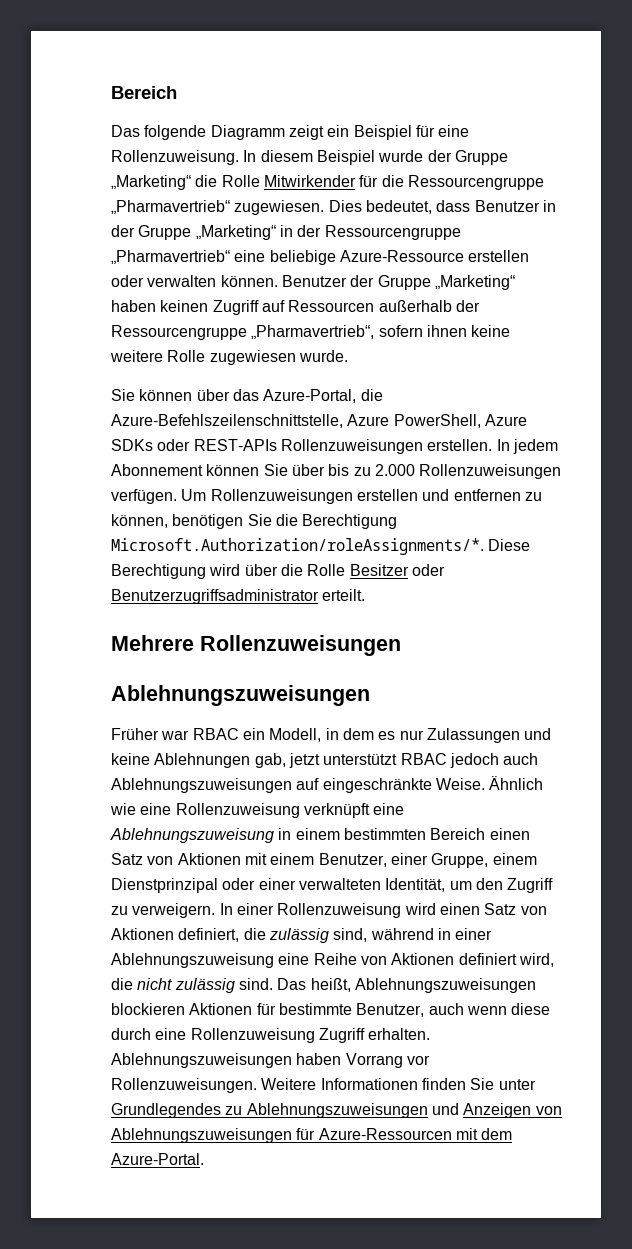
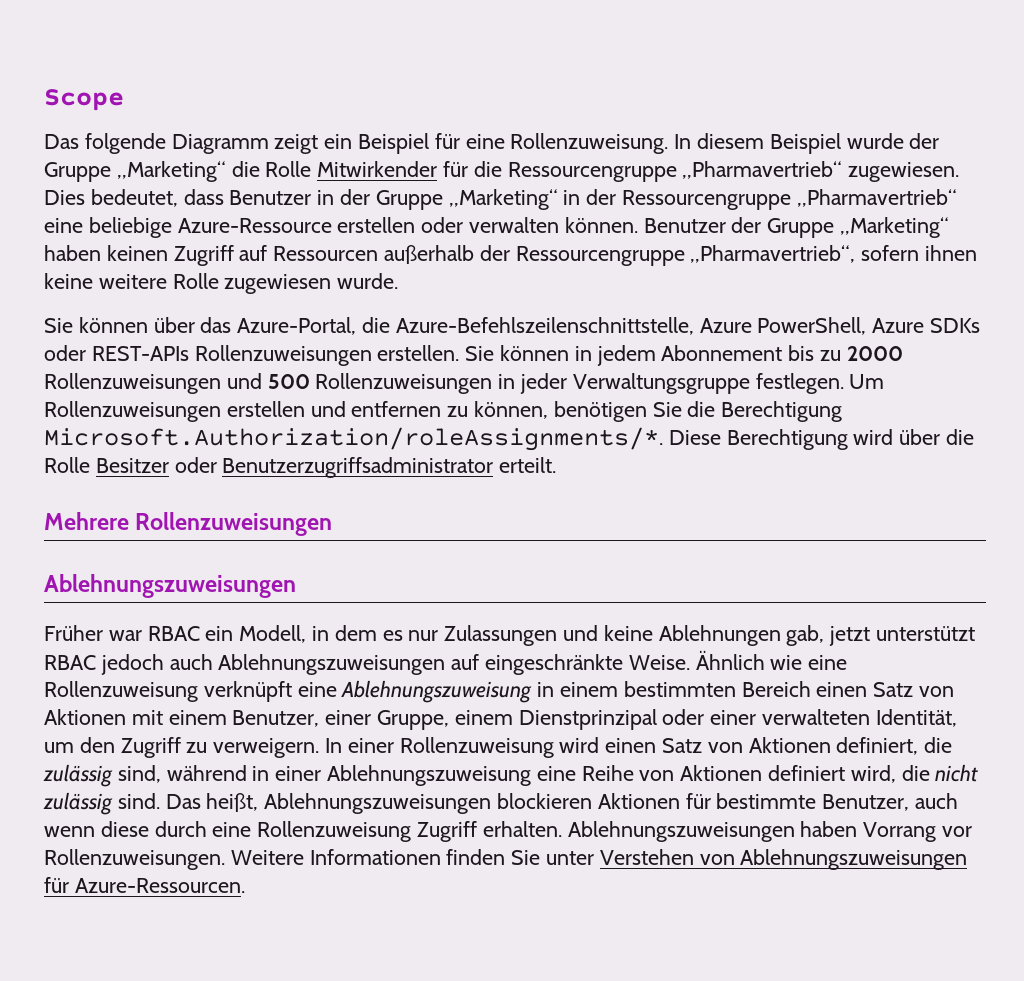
[111,86,177,99] Bereich -> [44,89,124,111] Scope
[496,439,558,454] [111,464,562,479] [111,489,177,504] In jedem Abonnement können Sie über bis zu 2.000 Rollenzuweisungen verfügen. -> [465,345,903,366] [44,373,844,394] Sie können in jedem Abonnement bis zu 2000 Rollenzuweisungen und 500 Rollenzuweisungen in jeder Verwaltungsgruppe festlegen.
[111,1103,562,1118] [111,1128,513,1143] [111,1153,204,1165] Grundlegendes zu Ablehnungszuweisungen und Anzeigen von Ablehnungszuweisungen für Azure-Ressourcen mit dem Azure-Portal. -> [599,849,968,870] [44,877,245,893] Verstehen von Ablehnungszuweisungen für Azure-Ressourcen.

